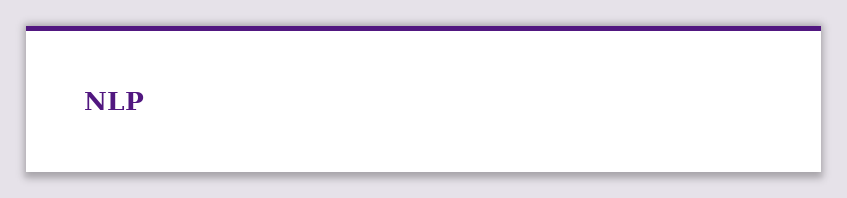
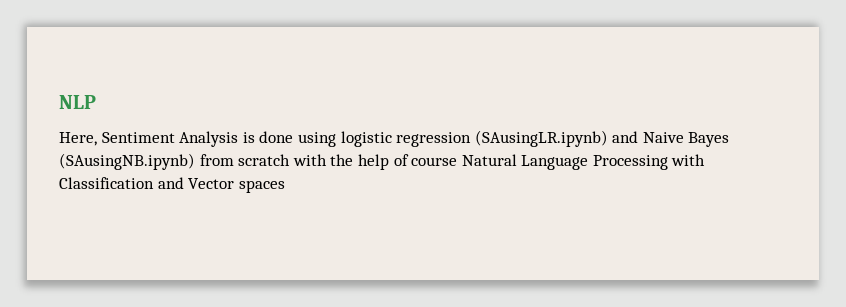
(144, 101) none -> [59,130,730,147] [59,153,706,170] [59,177,285,193] // Here, Sentiment Analysis is done using logistic regression (SAusingLR.ipynb) and Naive Bayes (SAusingNB.ipynb) from scratch with the help of course Natural Language Processing with Classification and Vector spaces

